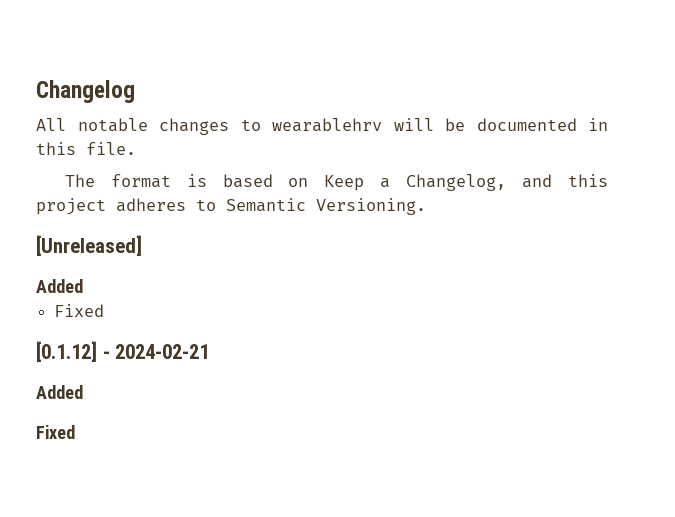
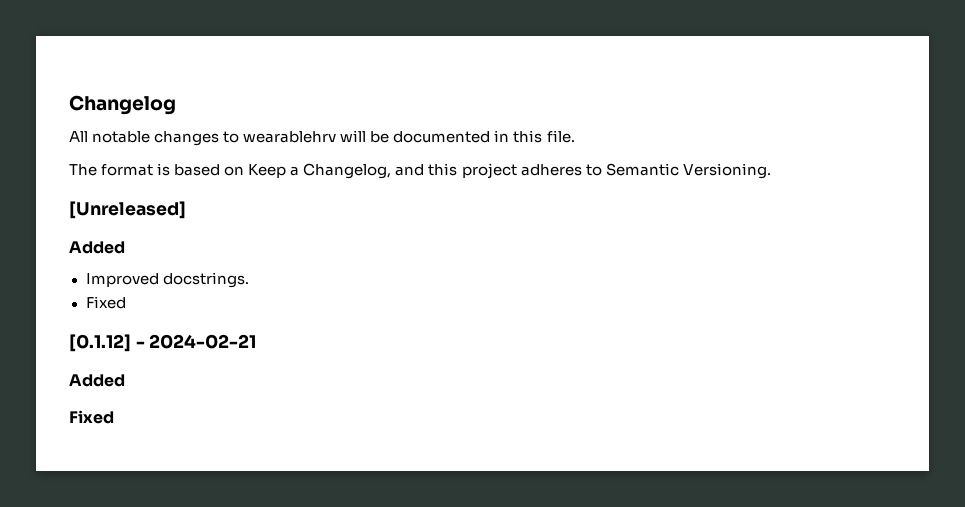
(83, 286) none -> [85,272,249,288] // Improved docstrings.

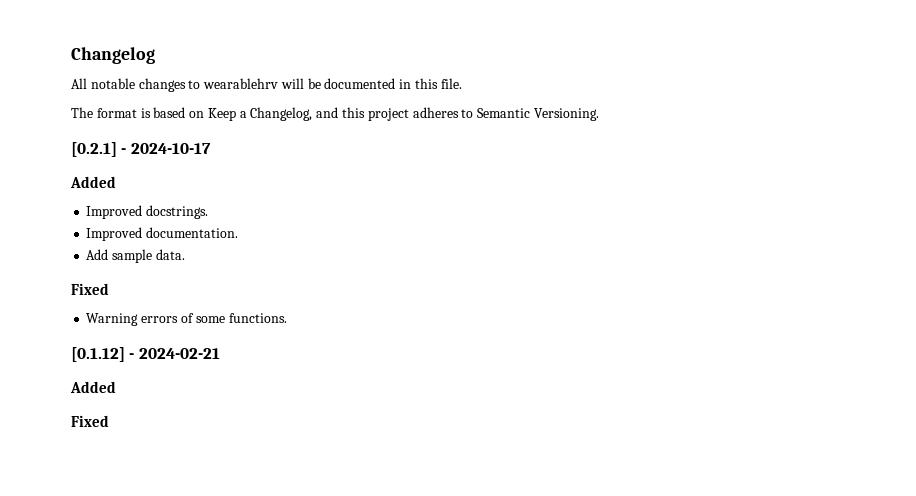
[69,201,186,219] [Unreleased] -> [71,142,211,157] [0.2.1] - 2024-10-17
[85,296,126,309] Fixed -> [86,227,239,241] [86,249,185,263] [71,283,109,295] [86,313,287,326] Improved documentation. // Add sample data. // Fixed // Warning errors of some functions.

